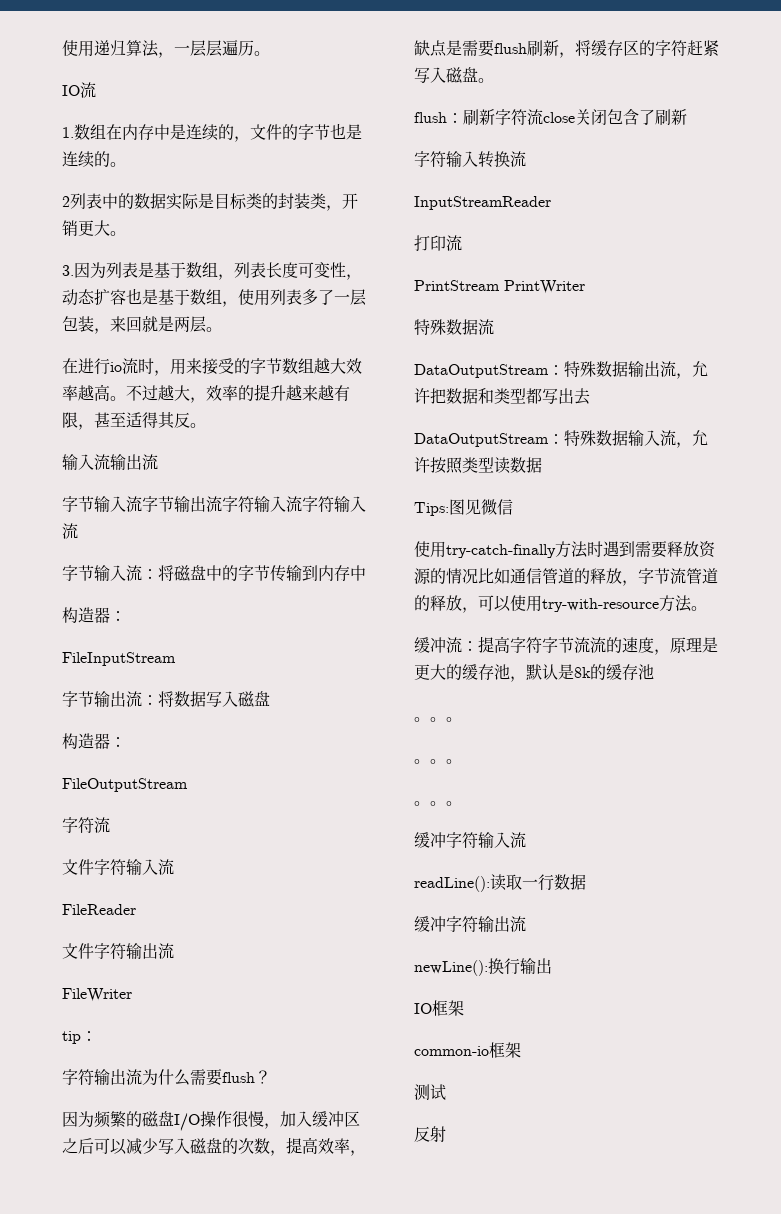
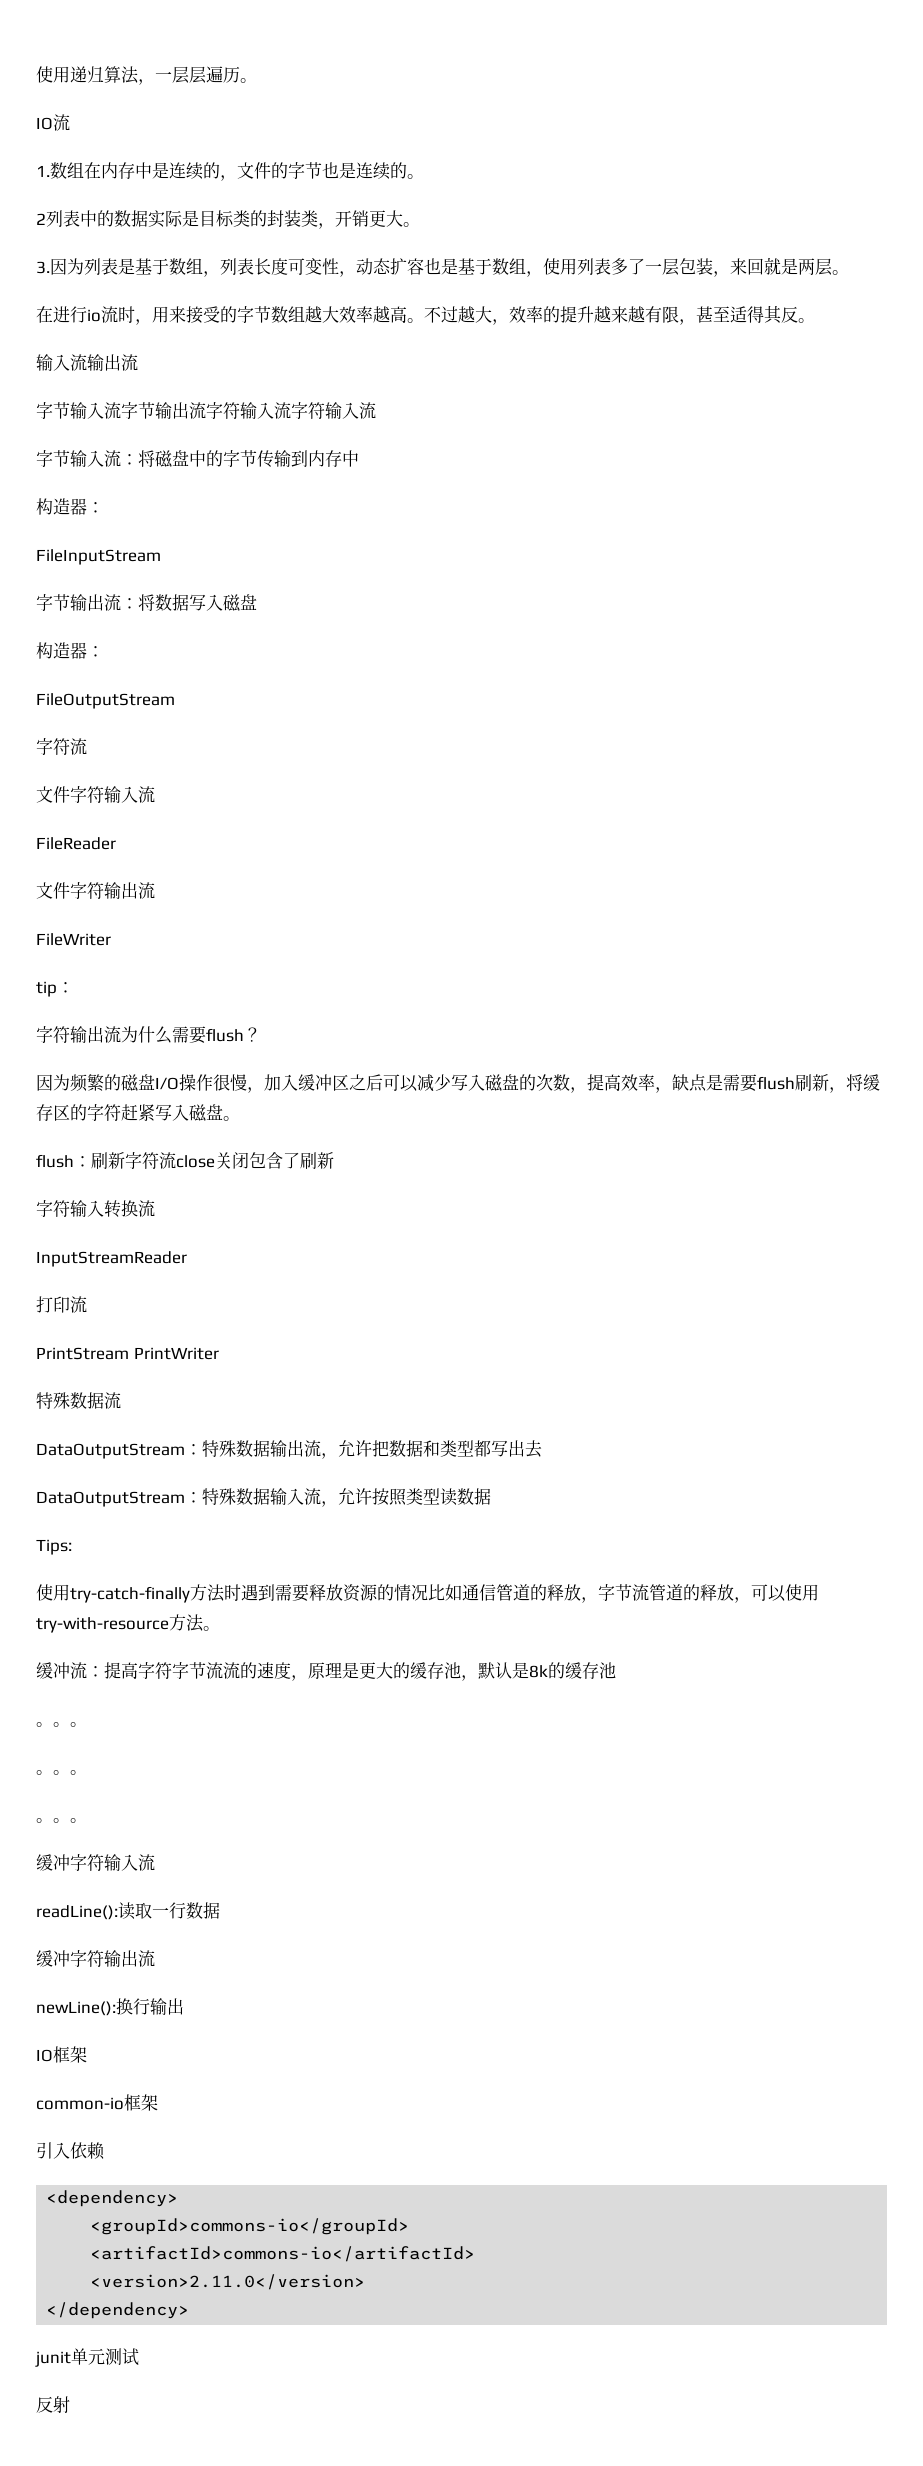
[449,499,513,515] 图见微信 -> (72, 1547) none
(521, 1050) none -> [36,2142,105,2160] [46,2190,179,2207] [90,2218,410,2235] [90,2246,476,2262] [90,2274,366,2290] [46,2302,190,2319] [35,2348,105,2367] 引入依赖 // <dependency> // <groupId>commons-io</groupId> // <artifactId>commons-io</artifactId> // <version>2.11.0</version> // </dependency> // junit单元

